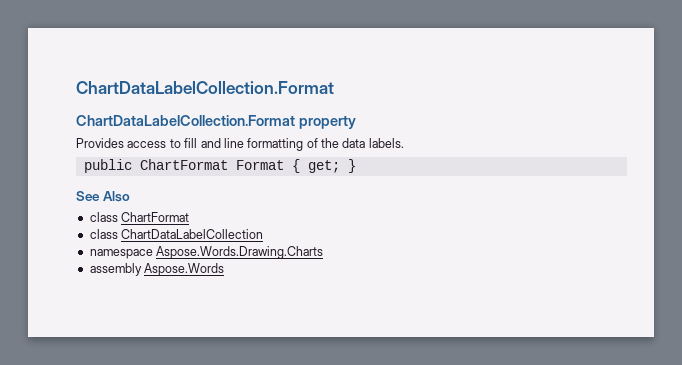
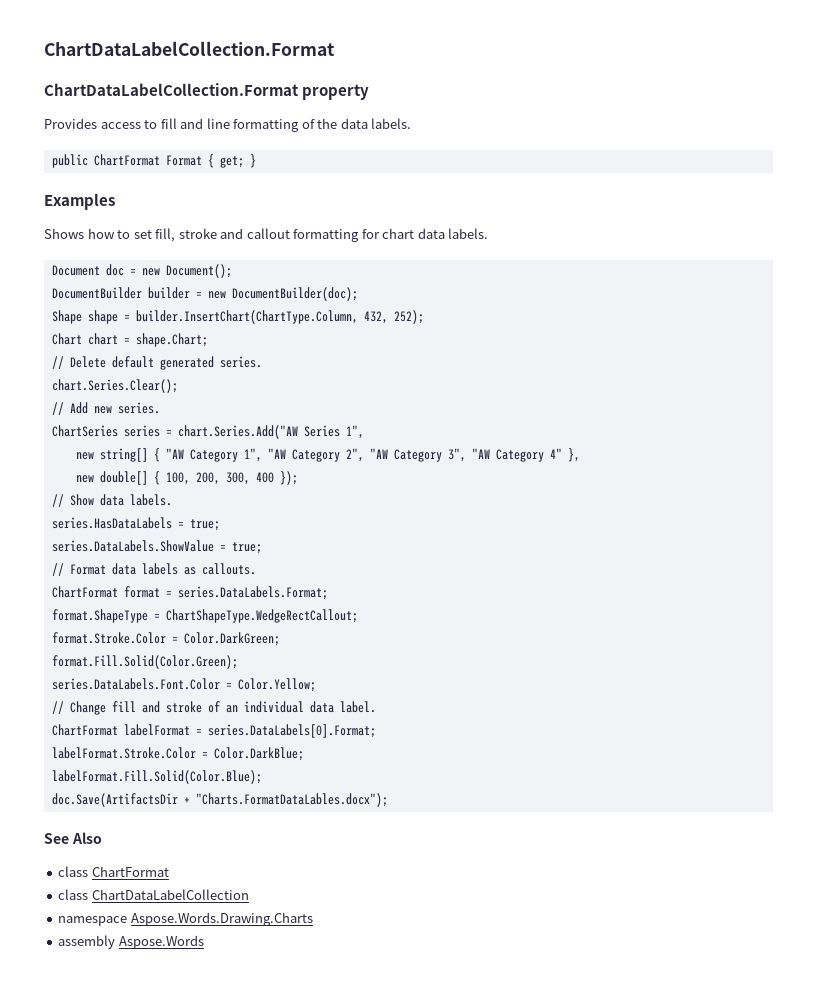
(356, 166) none -> [44,193,115,210] [44,228,489,242] [51,264,232,278] [51,287,358,301] [51,310,424,324] [51,333,208,347] [51,356,262,370] [51,379,178,393] [51,402,160,415] [51,425,364,439] [75,448,580,462] [75,471,298,485] [51,494,172,507] [51,517,220,531] [51,540,262,554] [51,563,256,576] [51,586,328,600] [51,609,358,623] [51,632,280,646] [51,655,238,669] [51,678,316,692] [51,701,376,715] [51,724,376,738] [51,747,304,761] [51,770,262,784] [51,793,388,807] // Examples // Shows how to set fill, stroke and callout formatting for chart data labels. // Document doc = new Document(); // DocumentBuilder builder = new DocumentBuilder(doc); // Shape shape = builder.InsertChart(ChartType.Column, 432, 252); // Chart chart = shape.Chart; // // Delete default generated series. // chart.Series.Clear(); // // Add new series. // ChartSeries series = chart.Series.Add("AW Series 1", // new string[] { "AW Category 1", "AW Category 2", "AW Category 3", "AW Category 4" }, // new double[] { 100, 200, 300, 400 }); // // Show data labels. // series.HasDataLabels = true; // series.DataLabels.ShowValue = true; // // Format data labels as callouts. // ChartFormat format = series.DataLabels.Format; // format.ShapeType = ChartShapeType.WedgeRectCallout; // format.Stroke.Color = Color.DarkGreen; // format.Fill.Solid(Color.Green); // series.DataLabels.Font.Color = Color.Yellow; // // Change fill and stroke of an individual data label. // ChartFormat labelFormat = series.DataLabels[0].Format; // labelFormat.Stroke.Color = Color.DarkBlue; // labelFormat.Fill.Solid(Color.Blue); // doc.Save(ArtifactsDir + "Charts.FormatDataLables.docx");

